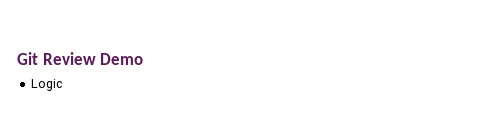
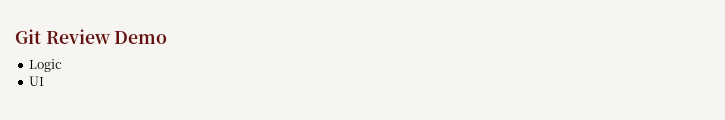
(62, 85) none -> [28,76,44,86] // UI

